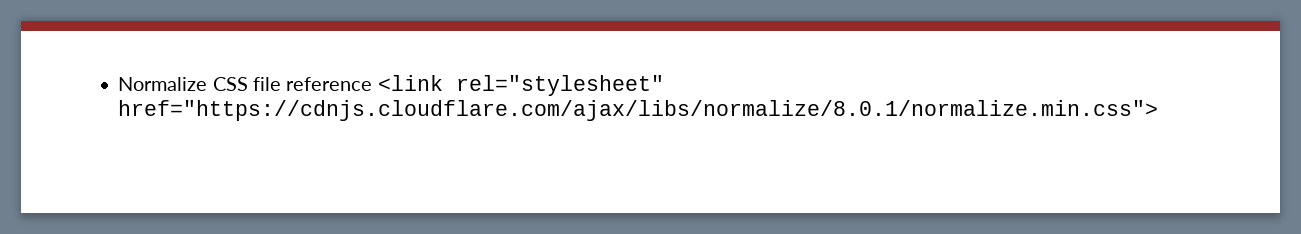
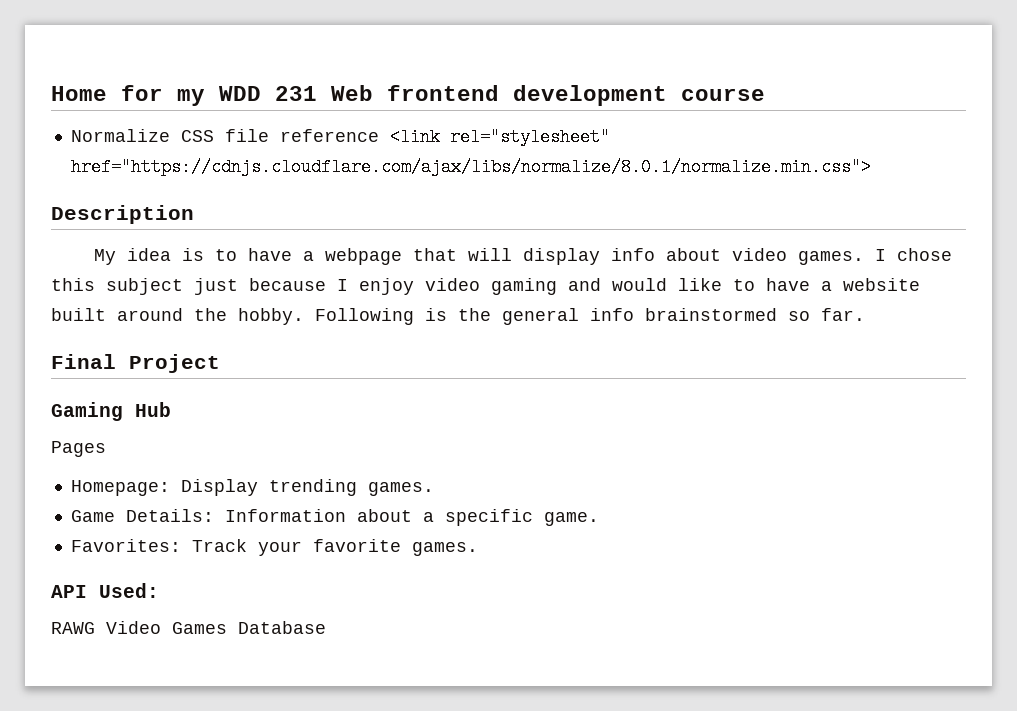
(118, 84) none -> [51,85,765,106] Home for my WDD 231 Web frontend development course //
(1159, 110) none -> [51,205,194,224] [94,248,953,265] [51,278,920,295] [51,308,865,325] [51,354,220,373] [51,402,171,421] [51,441,106,457] [70,479,434,496] [70,509,599,526] [70,539,478,556] [51,583,159,598] [51,621,326,634] // Description // My idea is to have a webpage that will display info about video games. I chose this subject just because I enjoy video gaming and would like to have a website built around the hobby. Following is the general info brainstormed so far. // Final Project // Gaming Hub // Pages // Homepage: Display trending games. // Game Details: Information about a specific game. // Favorites: Track your favorite games. // API Used: // RAWG Video Games Database

